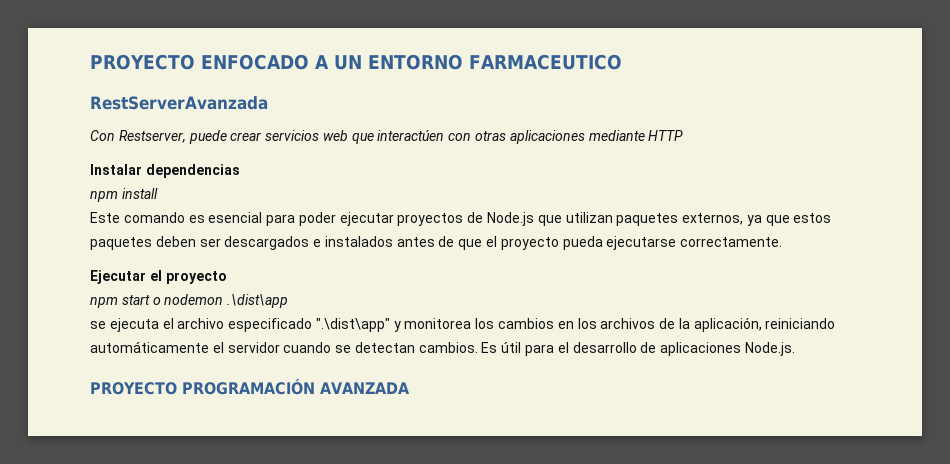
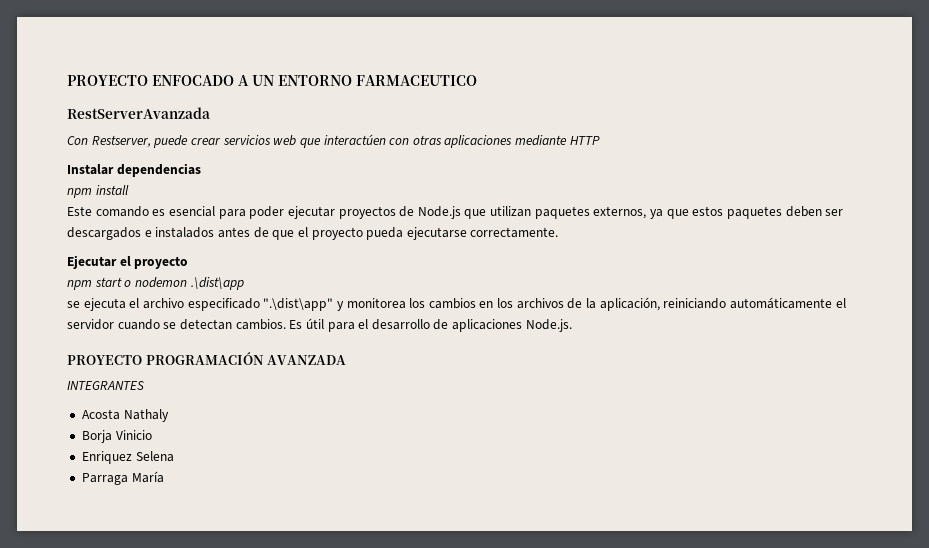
(410, 388) none -> [67,381,144,390] [81,409,169,422] [81,430,152,443] [81,451,174,464] [81,471,164,485] // INTEGRANTES // Acosta Nathaly // Borja Vinicio // Enriquez Selena // Parraga María

